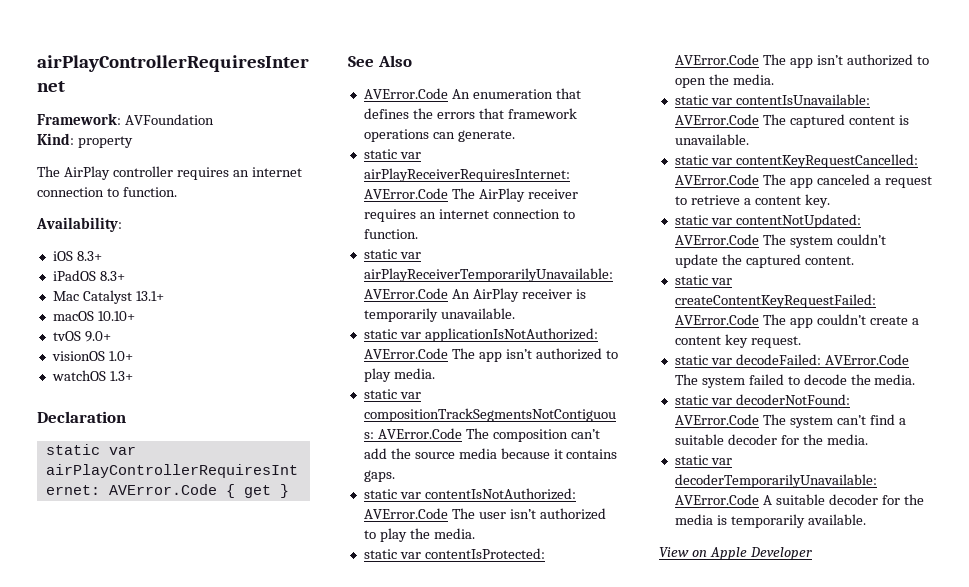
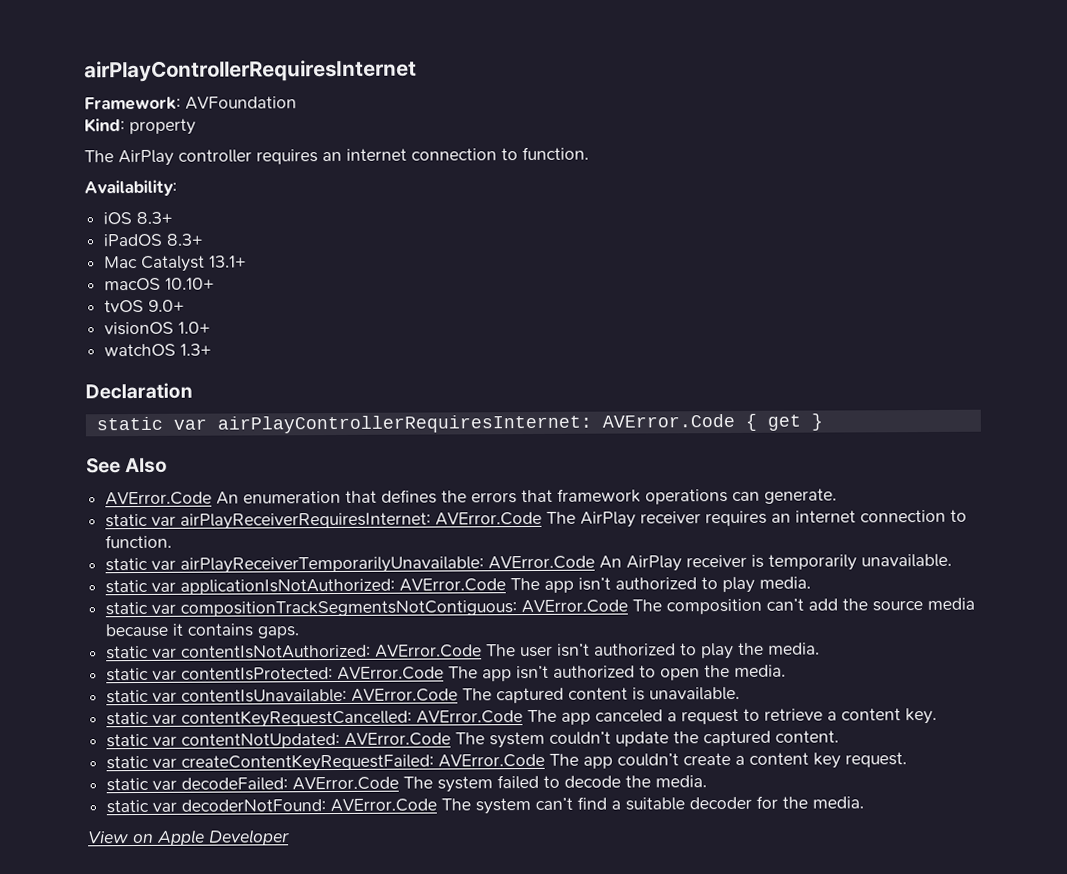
[674,455,732,465] [674,474,877,488] [674,494,924,505] [674,514,866,528] // static var decoderTemporarilyUnavailable: AVError.Code A suitable decoder for the media is temporarily available. -> (865, 802) none

